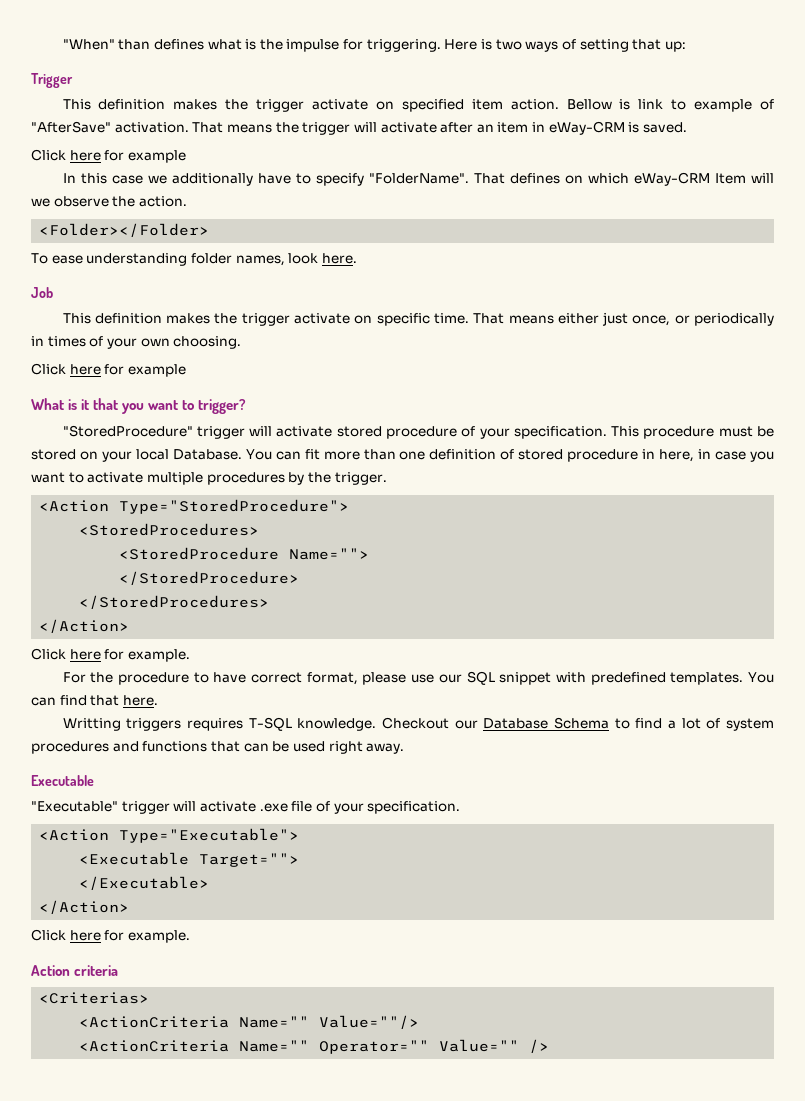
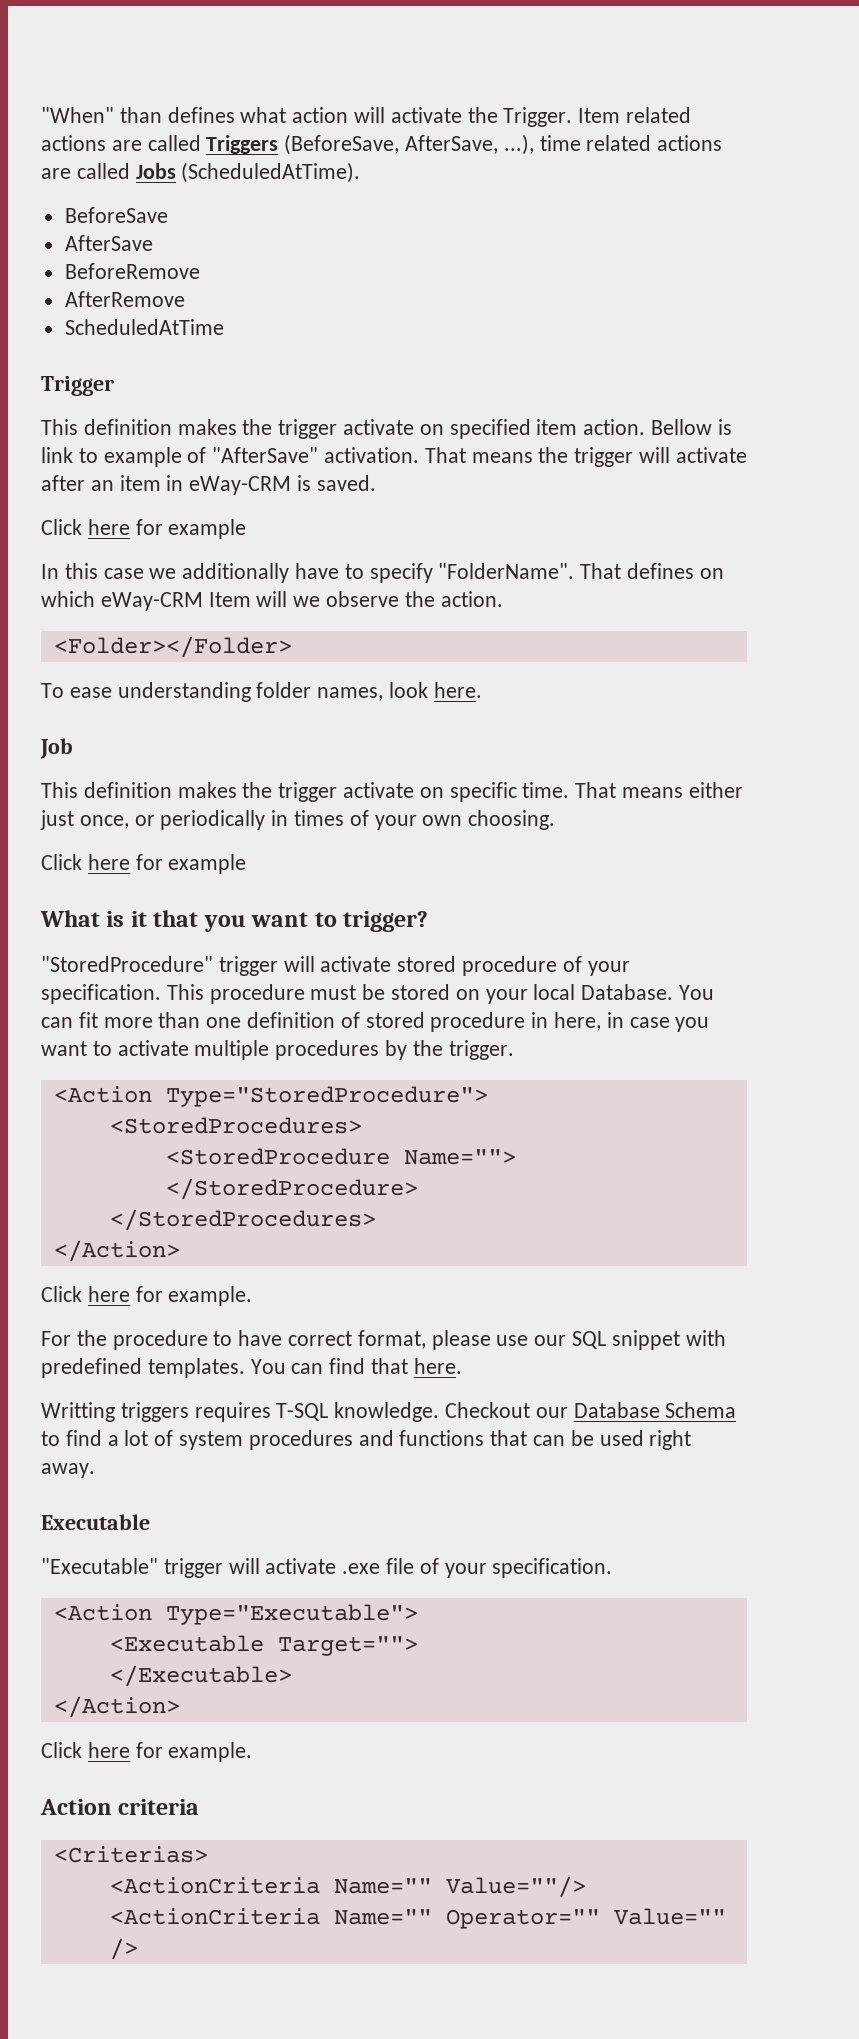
[245,39,686,52] is the impulse for triggering. Here is two ways of setting that up: -> [292,107,692,127] [41,134,723,155] [41,162,361,183] [64,207,168,223] [64,235,153,251] [64,263,200,279] [64,291,185,307] [64,319,224,335] action will activate the Trigger. Item related actions are called Triggers (BeforeSave, AfterSave, ...), time related actions are called Jobs (ScheduledAtTime). // BeforeSave // AfterSave // BeforeRemove // AfterRemove // ScheduledAtTime

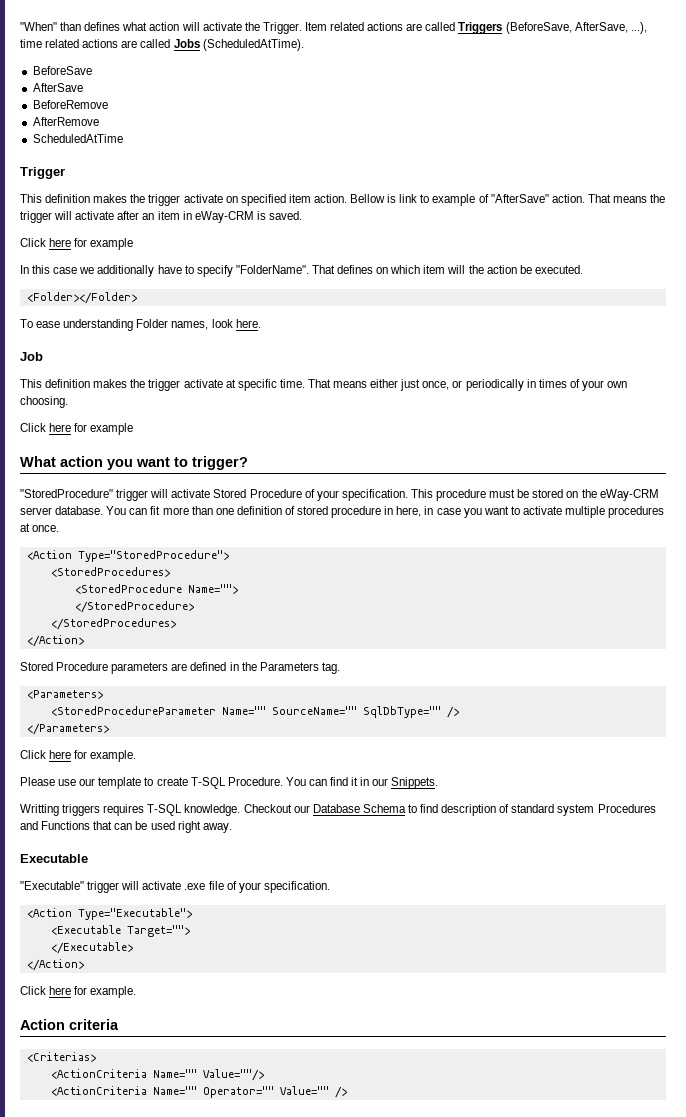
[324,447,420,463] activation. -> [551,194,585,203] action.
[100,591,503,611] eWay-CRM Item will we observe the action. -> [423,265,583,274] item will the action be executed.
[256,682,312,698] folder -> [136,319,169,328] Folder
[419,787,444,798] on -> [225,379,236,388] at
[106,910,199,927] is it that -> [60,456,103,467] action
[397,956,558,976] stored procedure -> [213,489,302,498] Stored Procedure
[485,984,674,1004] your local Database. -> [581,489,659,501] [20,506,104,515] the eWay-CRM server database.
[385,1040,514,1060] by the trigger. -> [20,523,60,532] at once.
[41,1286,253,1306] [41,1330,726,1350] [41,1358,462,1378] Click here for example. // For the procedure to have correct format, please use our SQL snippet with predefined templates. You can find that here. -> [20,662,340,674] [26,690,103,699] [50,706,459,718] [26,723,109,735] [20,750,137,762] [20,777,439,789] Stored Procedure parameters are defined in the Parameters tag. // <Parameters> // <StoredProcedureParameter Name="" SourceName="" SqlDbType="" /> // </Parameters> // Click here for example. // Please use our template to create T-SQL Procedure. You can find it in our Snippets.
[107,1430,485,1450] a lot of system procedures and functions -> [441,804,656,816] [20,821,91,830] description of standard system Procedures and Functions

